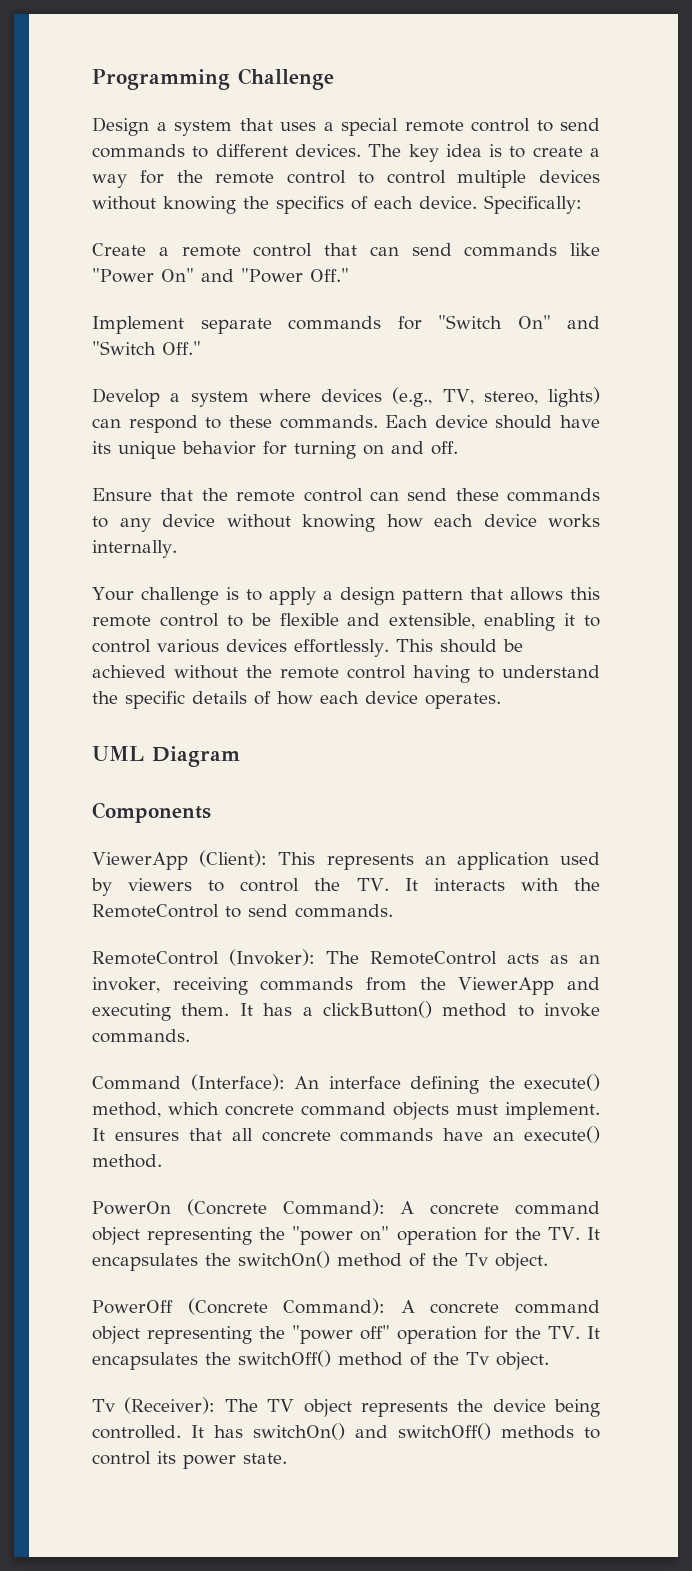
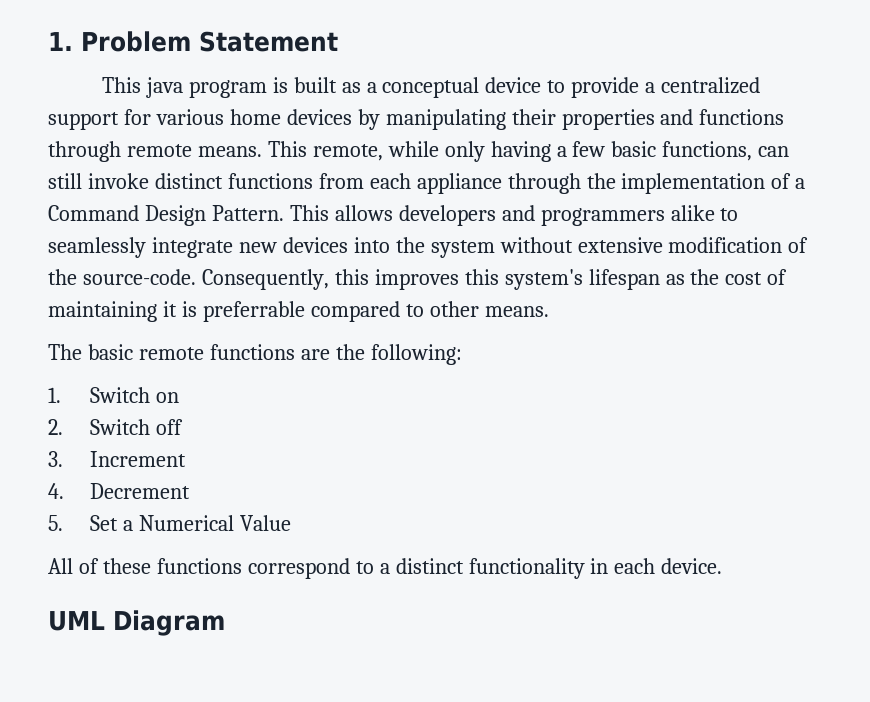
[92,68,334,90] [92,117,600,136] [92,144,600,162] [92,170,600,188] [92,195,582,214] [92,243,600,257] [92,268,349,283] [92,315,600,334] [92,341,201,355] [92,387,600,407] [92,415,600,433] [92,441,458,459] [92,488,600,502] [92,514,600,532] [92,540,177,558] [92,587,600,605] [92,613,601,631] [92,639,523,657] [92,665,600,683] [92,691,501,709] [92,746,240,767] [92,802,211,823] [92,850,600,870] [91,878,600,896] [92,904,393,918] [92,949,600,966] [92,977,600,995] [92,1001,600,1021] [92,1029,190,1043] [92,1074,600,1094] [92,1102,600,1120] [92,1126,600,1143] [92,1154,162,1168] [92,1199,600,1216] [92,1226,600,1245] [92,1251,548,1271] [92,1298,600,1315] [92,1325,600,1344] [92,1350,549,1370] [92,1397,600,1417] [92,1423,600,1440] [92,1451,287,1469] Programming Challenge // Design a system that uses a special remote control to send commands to different devices. The key idea is to create a way for the remote control to control multiple devices without knowing the specifics of each device. Specifically: // Create a remote control that can send commands like "Power On" and "Power Off." // Implement separate commands for "Switch On" and "Switch Off." // Develop a system where devices (e.g., TV, stereo, lights) can respond to these commands. Each device should have its unique behavior for turning on and off. // Ensure that the remote control can send these commands to any device without knowing how each device works internally. // Your challenge is to apply a design pattern that allows this remote control to be flexible and extensible, enabling it to control various devices effortlessly. This should be achieved without the remote control having to understand the specific details of how each device operates. // UML Diagram // Components // ViewerApp (Client): This represents an application used by viewers to control the TV. It interacts with the RemoteControl to send commands. // RemoteControl (Invoker): The RemoteControl acts as an invoker, receiving commands from the ViewerApp and executing them. It has a clickButton() method to invoke commands. // Command (Interface): An interface defining the execute() method, which concrete command objects must implement. It ensures that all concrete commands have an execute() method. // PowerOn (Concrete Command): A concrete command object representing the "power on" operation for the TV. It encapsulates the switchOn() method of the Tv object. // PowerOff (Concrete Command): A concrete command object representing the "power off" operation for the TV. It encapsulates the switchOff() method of the Tv object. // Tv (Receiver): The TV object represents the device being controlled. It has switchOn() and switchOff() methods to control its power state. -> [48,31,338,52] [101,77,761,98] [48,109,785,130] [48,141,790,162] [48,173,806,194] [48,205,739,226] [48,237,809,258] [48,269,788,290] [48,301,549,322] [48,344,462,365] [48,387,180,403] [48,419,184,435] [48,451,187,467] [48,483,191,499] [48,515,292,531] [48,558,723,579] [48,610,225,636] 1. Problem Statement // This java program is built as a conceptual device to provide a centralized support for various home devices by manipulating their properties and functions through remote means. This remote, while only having a few basic functions, can still invoke distinct functions from each appliance through the implementation of a Command Design Pattern. This allows developers and programmers alike to seamlessly integrate new devices into the system without extensive modification of the source-code. Consequently, this improves this system's lifespan as the cost of maintaining it is preferrable compared to other means. // The basic remote functions are the following: // 1. Switch on // 2. Switch off // 3. Increment // 4. Decrement // 5. Set a Numerical Value // All of these functions correspond to a distinct functionality in each device. // UML Diagram

